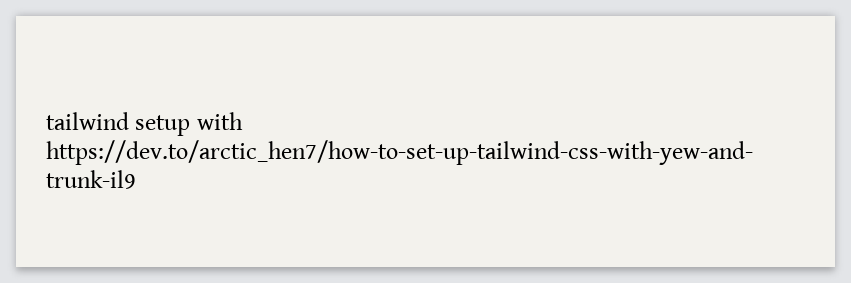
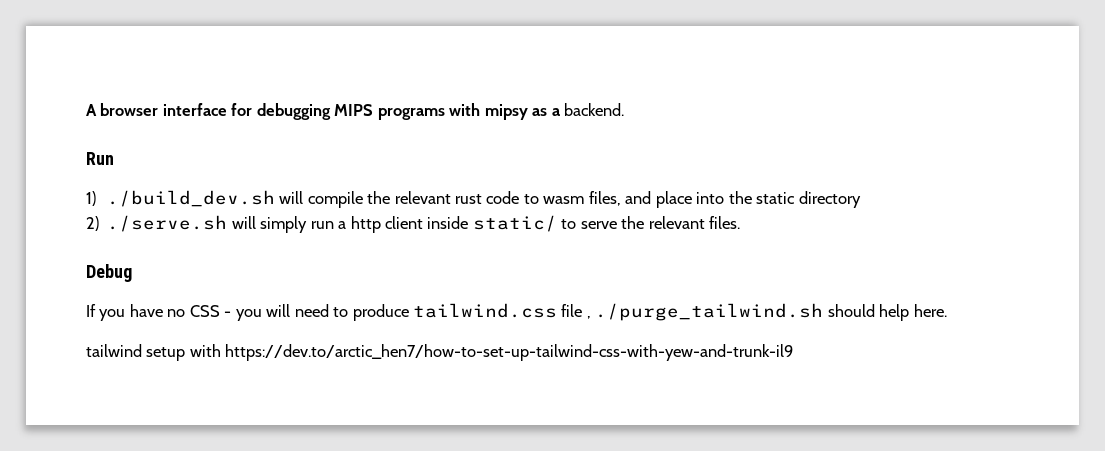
(46, 121) none -> [86,103,625,120] [86,152,114,165] [86,190,861,208] [86,215,741,233] [86,264,132,282] [86,303,947,321] A browser interface for debugging MIPS programs with mipsy as a backend. // Run // 1) ./build_dev.sh will compile the relevant rust code to wasm files, and place into the static directory // 2) ./serve.sh will simply run a http client inside static/ to serve the relevant files. // Debug // If you have no CSS - you will need to produce tailwind.css file , ./purge_tailwind.sh should help here. //

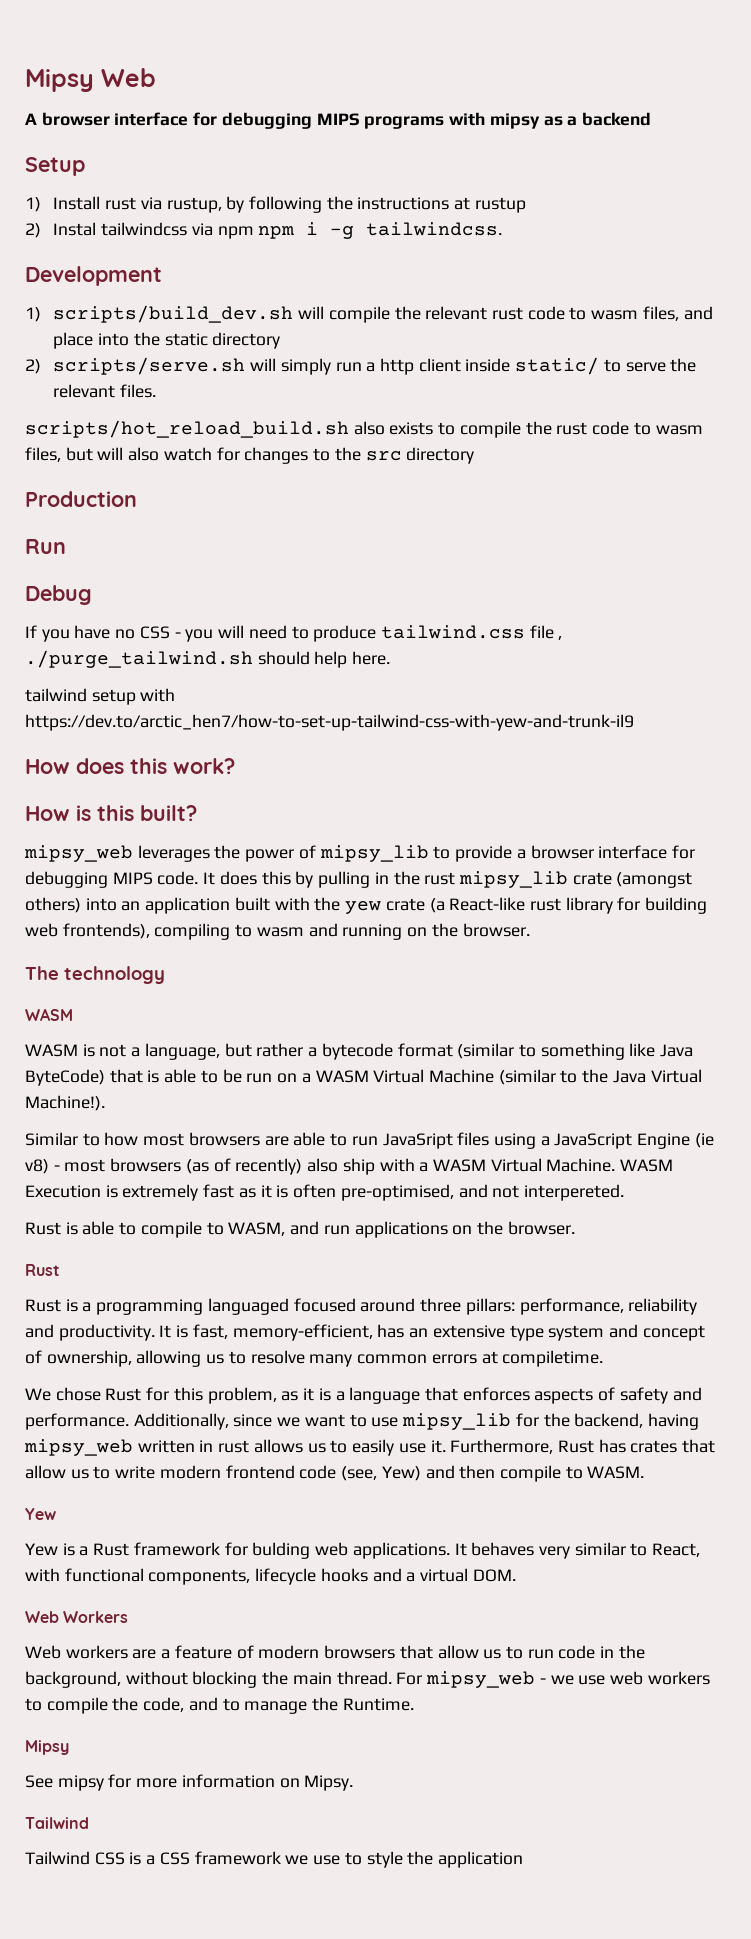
(86, 110) none -> [25,68,156,92] Mipsy Web //
[564,103,625,116] [86,152,114,165] [86,190,275,207] backend. // Run // 1) ./build_dev.sh -> [581,112,651,126] [25,157,85,176] [25,196,526,213] [25,222,503,239] [25,266,162,286] [25,305,294,323] backend // Setup // 1) Install rust via rustup, by following the instructions at rustup // 2) Instal tailwindcss via npm npm i -g tailwindcss. // Development // 1) scripts/build_dev.sh
[107,215,228,232] ./serve.sh -> [53,357,246,375] scripts/serve.sh
(741, 222) none -> [25,420,703,438] [25,447,475,464] [25,491,137,507] [25,539,66,554] // scripts/hot_reload_build.sh also exists to compile the rust code to wasm files, but will also watch for changes to the src directory // Production // Run
(794, 352) none -> [25,758,235,774] [25,805,197,821] [24,845,695,862] [25,871,693,888] [25,897,708,914] [25,923,530,940] [25,966,165,984] [25,1008,73,1021] [25,1043,694,1060] [25,1069,702,1086] [25,1095,105,1111] [25,1132,714,1149] [25,1158,674,1175] [25,1184,624,1201] [25,1221,575,1238] [25,1264,60,1276] [25,1298,698,1315] [25,1324,705,1341] [25,1350,604,1367] [25,1387,702,1404] [25,1413,699,1430] [24,1439,716,1456] [25,1465,645,1482] [25,1508,56,1520] [25,1542,701,1559] [25,1568,516,1585] [25,1611,129,1623] [25,1645,645,1659] [25,1671,710,1688] [25,1697,414,1714] [25,1740,69,1755] [25,1774,354,1791] [25,1817,89,1829] [25,1851,523,1868] // How does this work? // How is this built? // mipsy_web leverages the power of mipsy_lib to provide a browser interface for debugging MIPS code. It does this by pulling in the rust mipsy_lib crate (amongst others) into an application built with the yew crate (a React-like rust library for building web frontends), compiling to wasm and running on the browser. // The technology // WASM // WASM is not a language, but rather a bytecode format (similar to something like Java ByteCode) that is able to be run on a WASM Virtual Machine (similar to the Java Virtual Machine!). // Similar to how most browsers are able to run JavaSript files using a JavaScript Engine (ie v8) - most browsers (as of recently) also ship with a WASM Virtual Machine. WASM Execution is extremely fast as it is often pre-optimised, and not interpereted. // Rust is able to compile to WASM, and run applications on the browser. // Rust // Rust is a programming languaged focused around three pillars: performance, reliability and productivity. It is fast, memory-efficient, has an extensive type system and concept of ownership, allowing us to resolve many common errors at compiletime. // We chose Rust for this problem, as it is a language that enforces aspects of safety and performance. Additionally, since we want to use mipsy_lib for the backend, having mipsy_web written in rust allows us to easily use it. Furthermore, Rust has crates that allow us to write modern frontend code (see, Yew) and then compile to WASM. // Yew // Yew is a Rust framework for bulding web applications. It behaves very similar to React, with functional components, lifecycle hooks and a virtual DOM. // Web Workers // Web workers are a feature of modern browsers that allow us to run code in the background, without blocking the main thread. For mipsy_web - we use web workers to compile the code, and to manage the Runtime. // Mipsy // See mipsy for more information on Mipsy. // Tailwind // Tailwind CSS is a CSS framework we use to style the application

